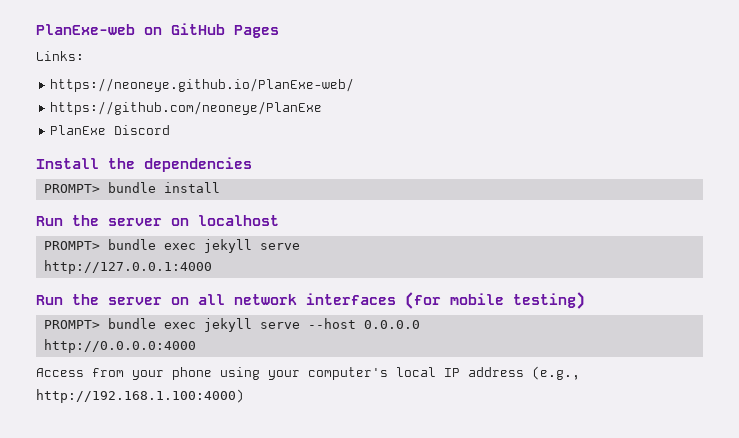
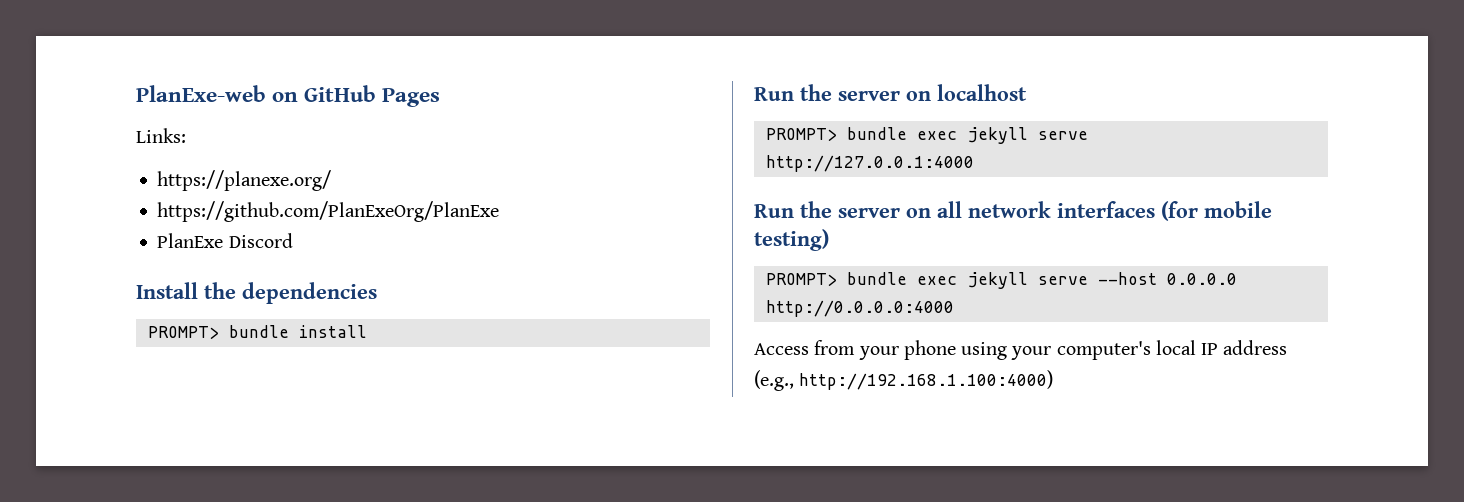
[50,78,355,92] [50,101,323,115] https://neoneye.github.io/PlanExe-web/ // https://github.com/neoneye/PlanExe -> [157,170,332,191] [157,201,500,222] https://planexe.org/ // https://github.com/PlanExeOrg/PlanExe

